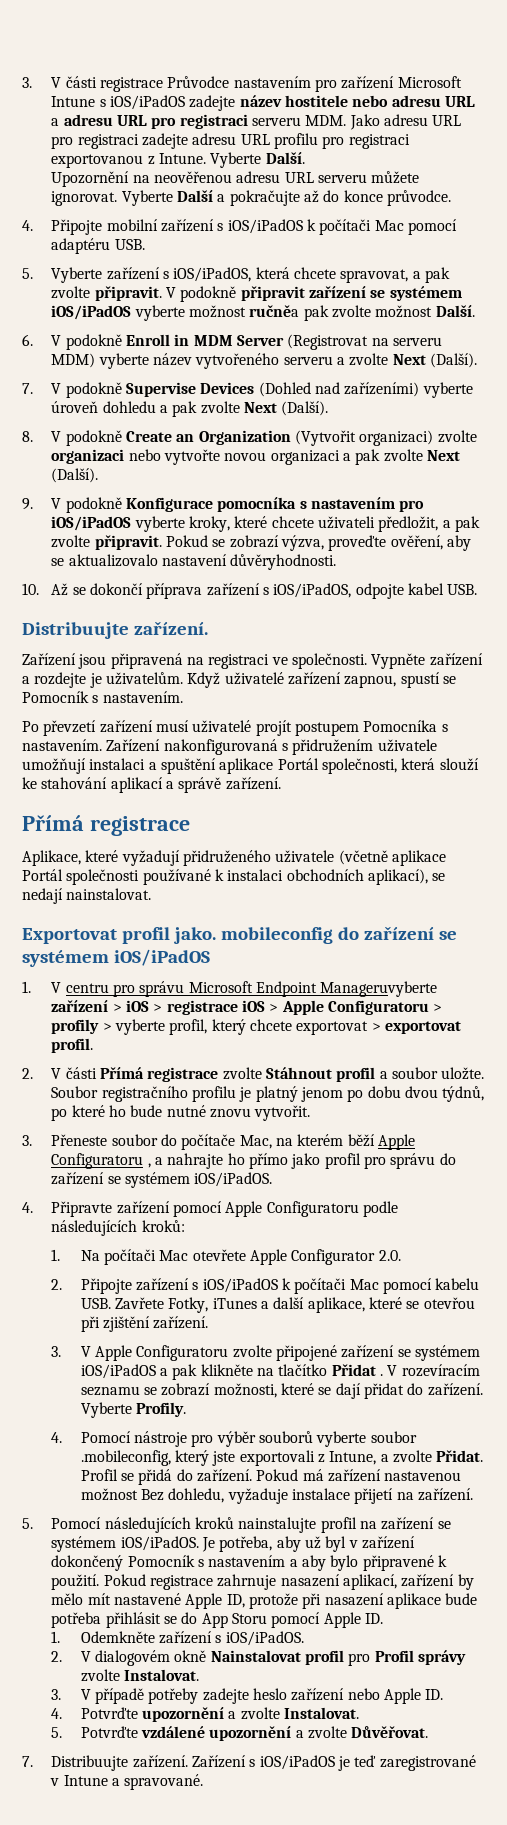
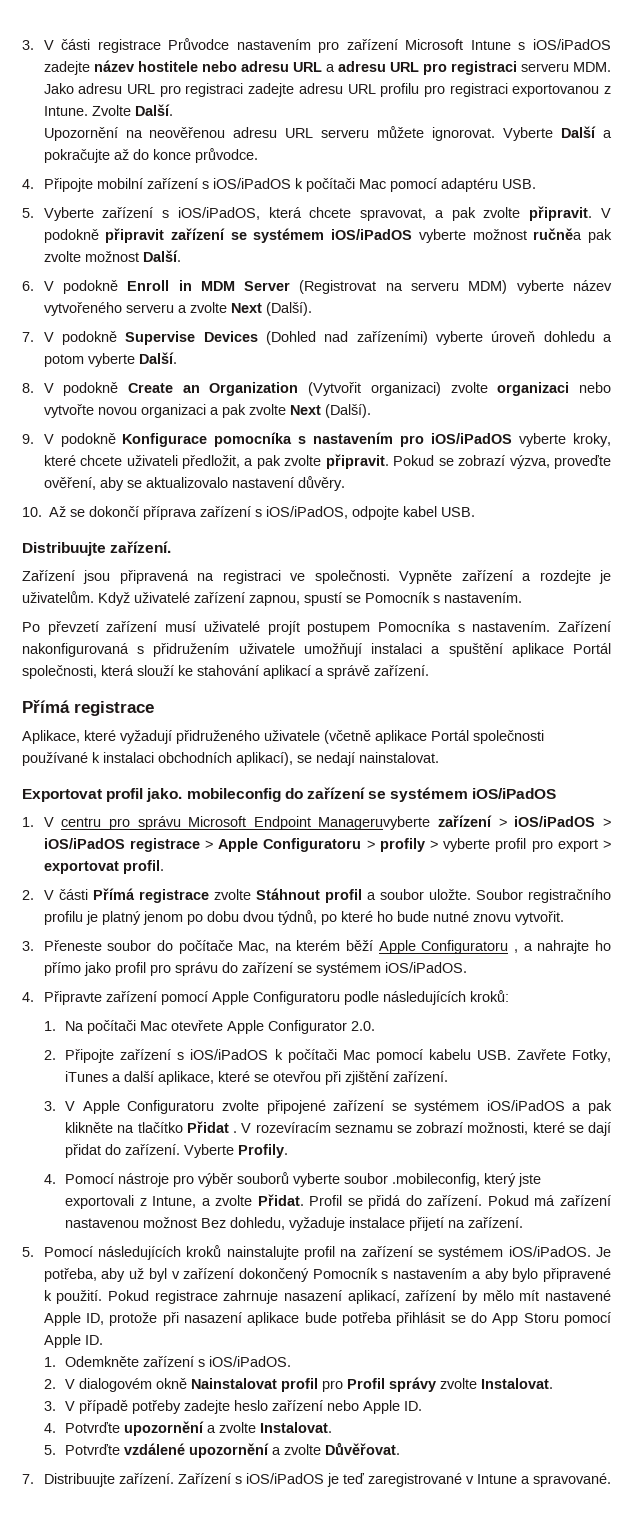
[210,152,262,168] Vyberte -> [91,105,131,116] Zvolte
[172,401,329,417] pak zvolte Next (Další). -> [43,352,177,367] potom vyberte Další.
[230,554,337,570] důvěryhodnosti. -> [297,476,345,491] důvěry.
[126,1000,265,1015] iOS > registrace iOS -> [514,816,611,827] [43,838,200,852] iOS/iPadOS > iOS/iPadOS registrace
[169,1019,369,1035] profil, který chcete exportovat -> [495,838,598,852] profil pro export

